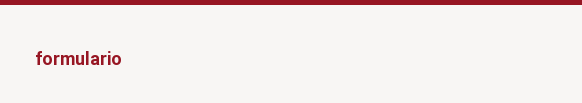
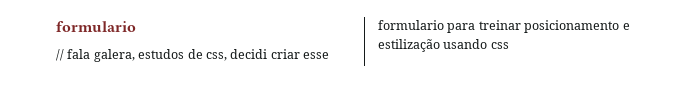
[35,51,122,65] formulario -> [56,21,136,32] [56,49,329,62] [378,20,630,33] [378,39,509,52] formulario // // fala galera, estudos de css, decidi criar esse formulario para treinar posicionamento e estilização usando css

